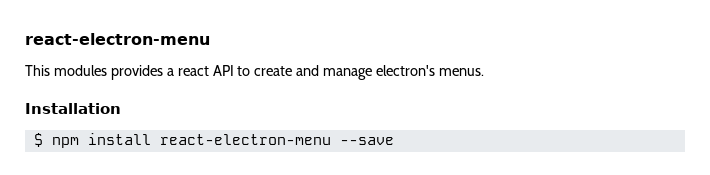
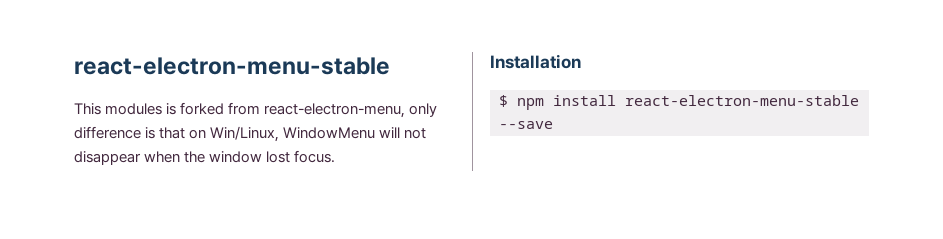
[25,33,210,45] react-electron-menu -> [74,57,390,75] react-electron-menu-stable
[110,65,485,80] provides a react API to create and manage electron's menus. -> [166,102,438,118] [74,126,427,142] [74,150,336,165] is forked from react-electron-menu, only difference is that on Win/Linux, WindowMenu will not disappear when the window lost focus.
[159,134,331,145] react-electron-menu -> [625,95,859,106] react-electron-menu-stable

